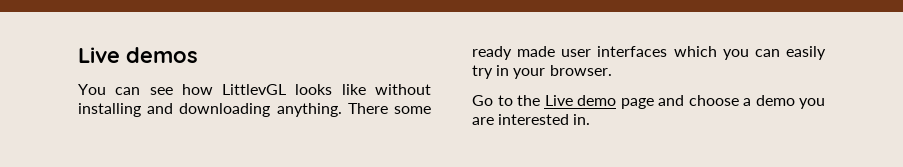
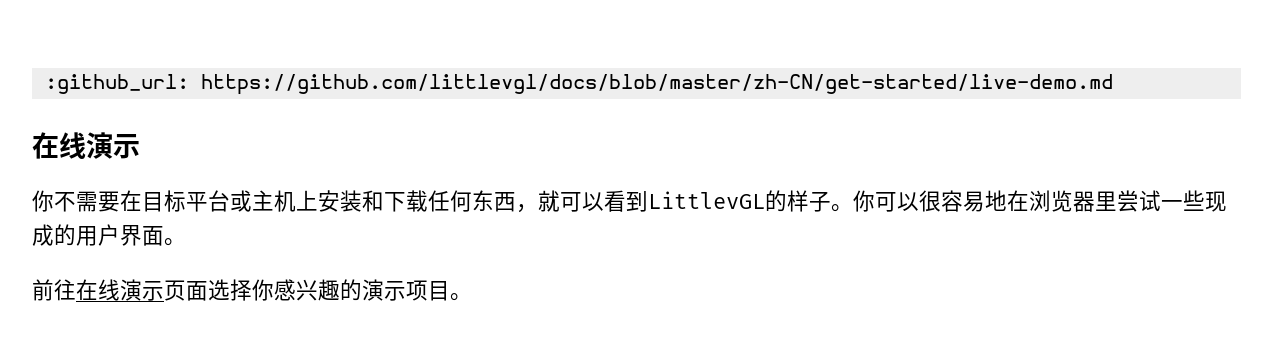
[78,47,198,63] [78,84,431,95] [78,103,431,117] [472,46,826,60] [472,65,612,79] [472,95,825,109] [472,114,591,125] Live demos // You can see how LittlevGL looks like without installing and downloading anything. There some ready made user interfaces which you can easily try in your browser. // Go to the Live demo page and choose a demo you are interested in. -> [44,74,1113,95] [32,132,140,159] [32,190,1227,213] [32,224,186,246] [32,279,472,301] :github_url: https://github.com/littlevgl/docs/blob/master/zh-CN/get-started/live-demo.md // 在线演示 // 你不需要在目标平台或主机上安装和下载任何东西，就可以看到LittlevGL的样子。你可以很容易地在浏览器里尝试一些现成的用户界面。 // 前往在线演示页面选择你感兴趣的演示项目。

